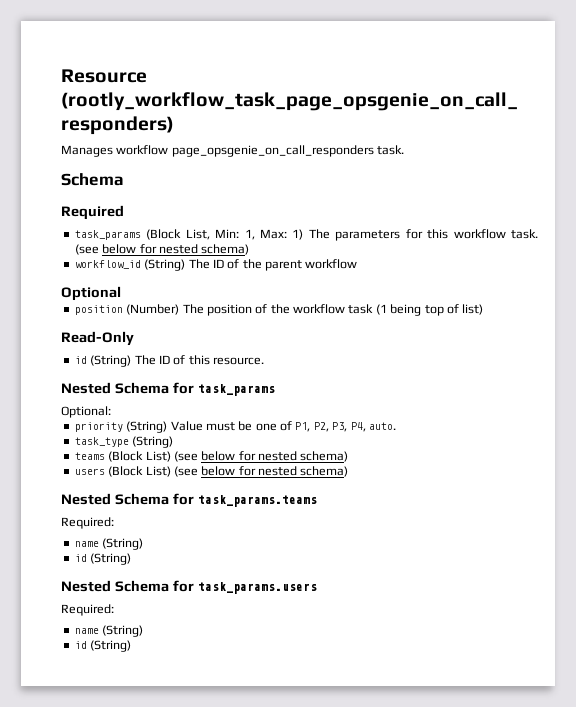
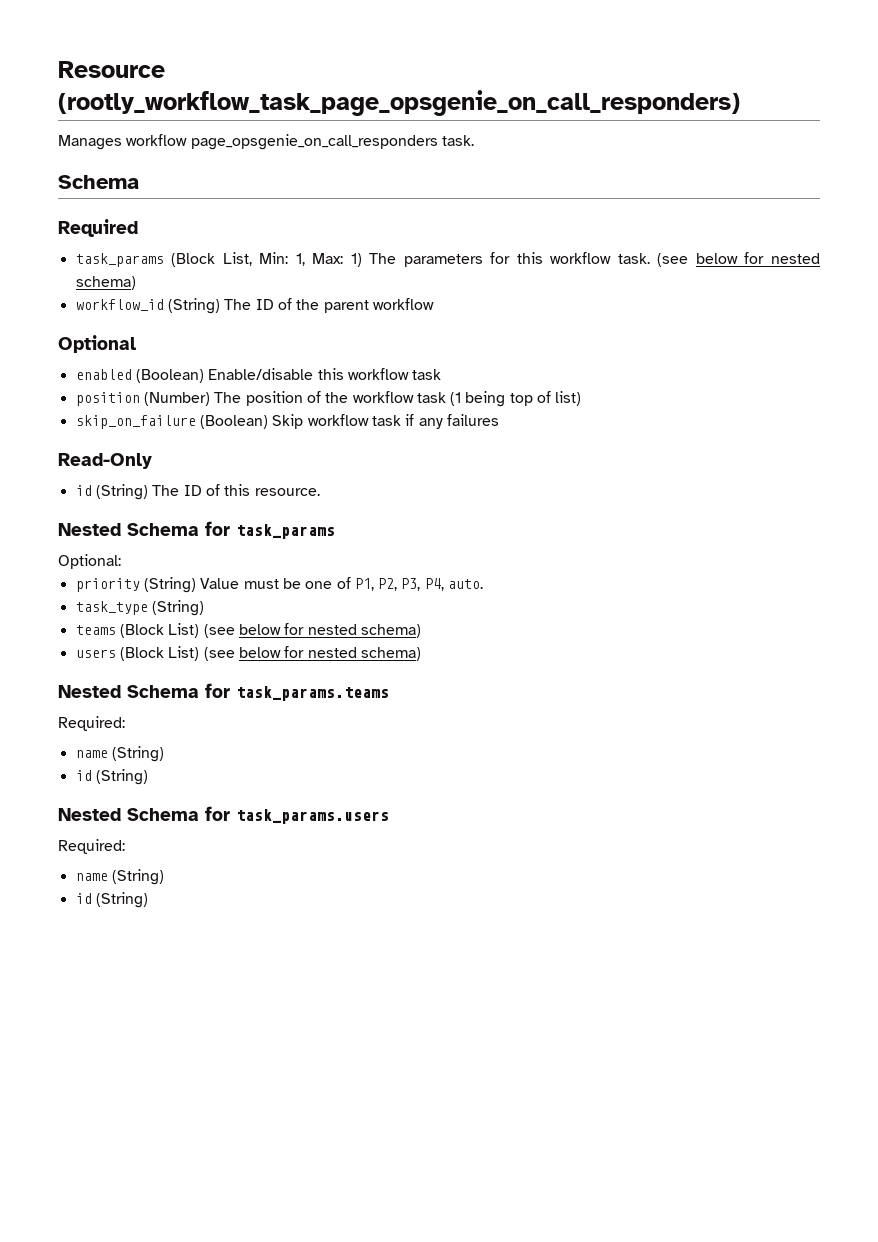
(121, 293) none -> [75,368,442,383] // enabled (Boolean) Enable/disable this workflow task
(484, 309) none -> [75,414,499,429] // skip_on_failure (Boolean) Skip workflow task if any failures

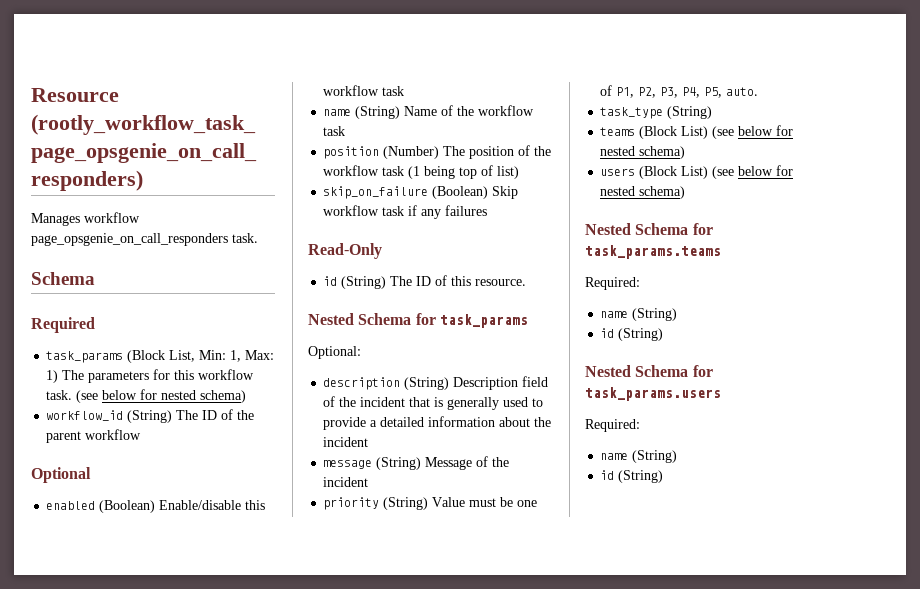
(442, 374) none -> [323,105,535,119] [323,126,346,136] // name (String) Name of the workflow task
(121, 561) none -> [323,376,549,390] [323,396,544,410] [323,416,552,430] [323,437,369,447] [323,456,510,470] [323,477,369,487] // description (String) Description field of the incident that is generally used to provide a detailed information about the incident // message (String) Message of the incident
(444, 584) none -> [704,87,723,98] P5,

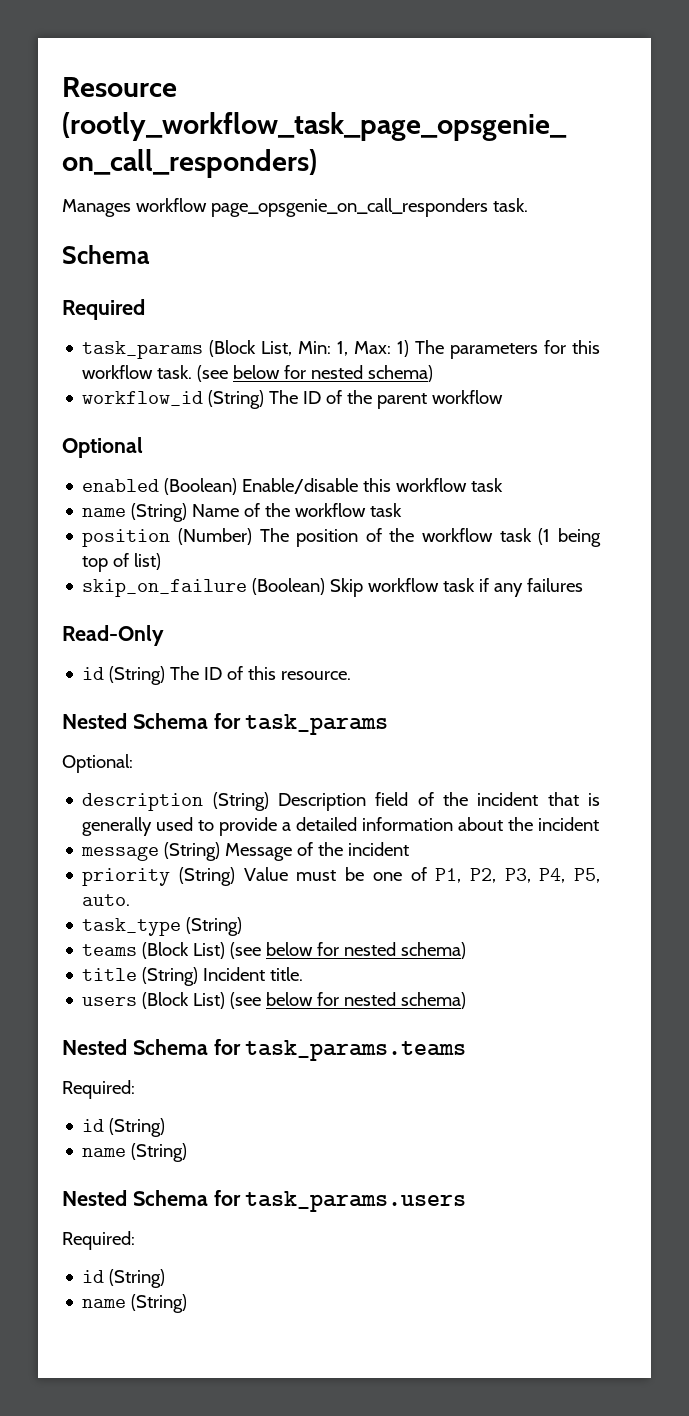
(686, 152) none -> [82,967,304,986] // title (String) Incident title.
[600,308,678,321] [600,328,615,338] name (String) // id -> [82,1118,166,1137] [82,1148,127,1157] id (String) // name
[600,450,678,463] [600,470,664,483] // name (String) // id (String) -> [82,1269,166,1288] [82,1294,188,1313] // id (String) // name (String)

